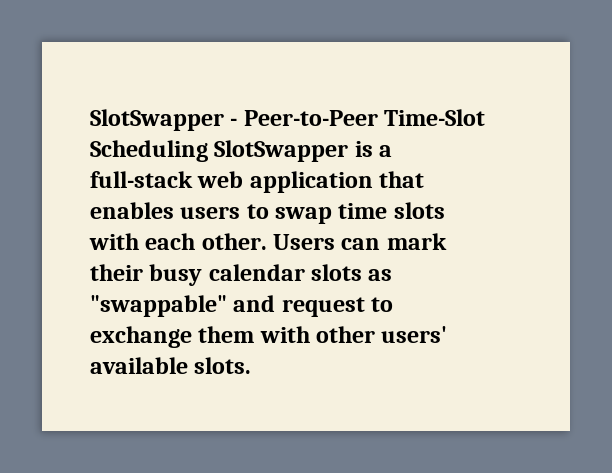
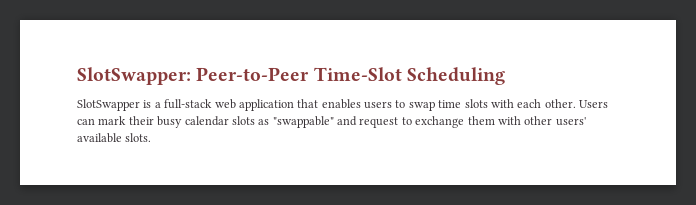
[90,109,238,131] SlotSwapper - -> [77,67,191,85] SlotSwapper:
(208, 151) none -> (505, 76) //

